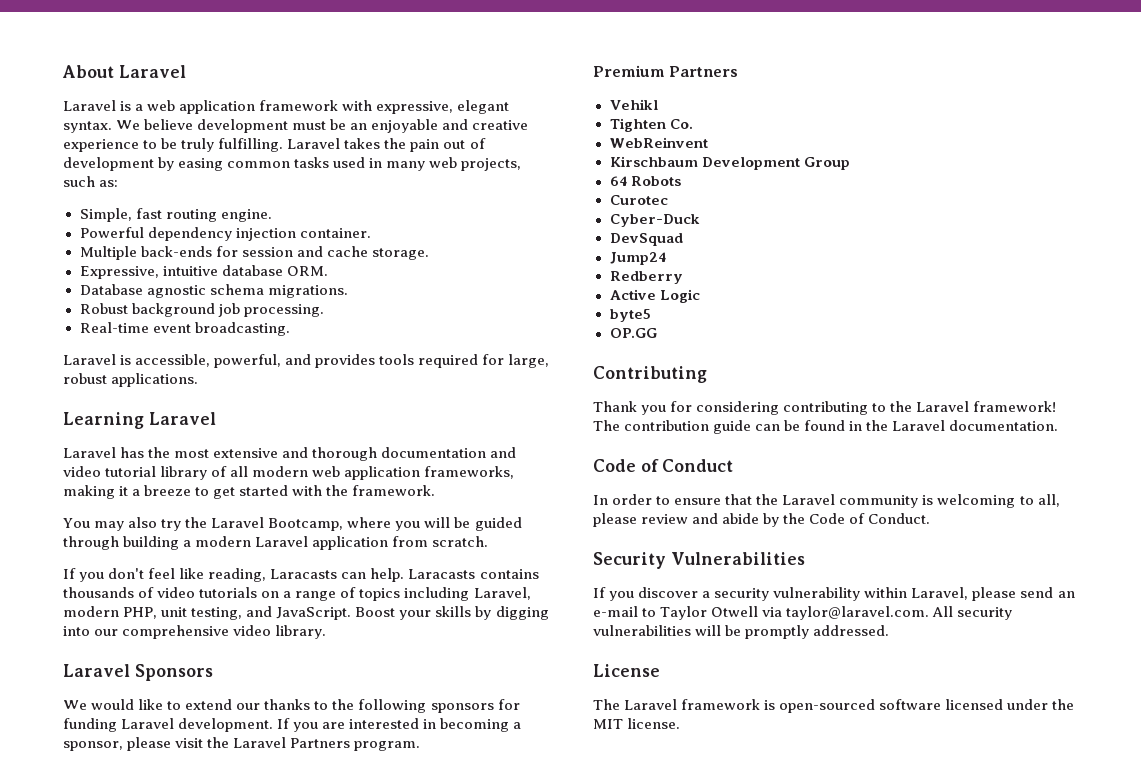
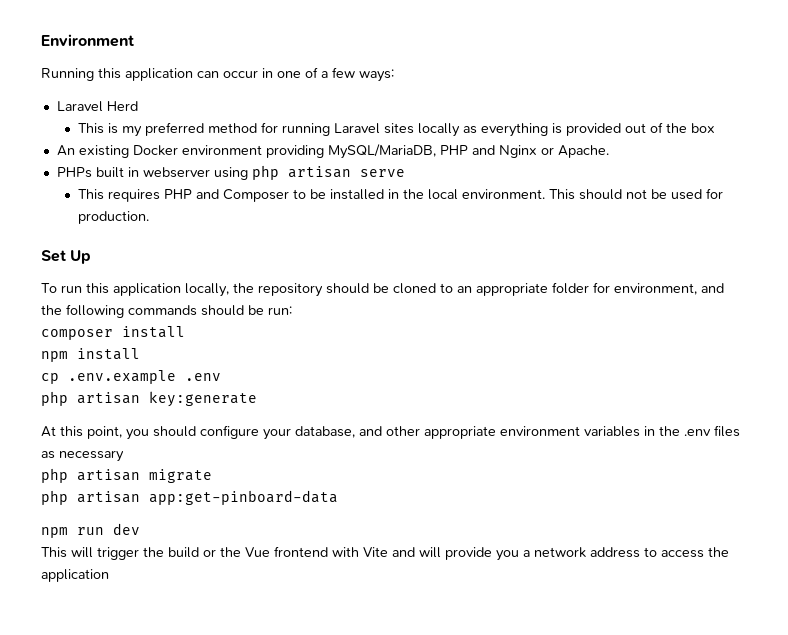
[62,65,186,78] [63,100,510,114] [63,119,529,133] [63,138,486,152] [63,157,522,171] [63,176,119,187] [79,208,272,222] [79,227,371,241] [79,246,429,260] [79,265,328,279] [79,284,348,298] [79,303,324,317] [79,322,290,336] [63,354,550,368] [63,373,199,387] [63,412,216,429] [63,447,517,461] [63,466,515,480] [63,485,436,499] [63,517,522,531] [63,536,489,550] [63,568,539,582] [63,587,531,601] [63,606,549,620] [63,625,327,639] [63,664,213,681] [63,699,520,713] [63,718,522,732] [63,737,421,751] [593,65,739,77] [609,99,658,110] [609,118,693,132] [609,137,708,148] [609,156,850,170] [609,176,681,186] [609,195,668,205] [609,214,700,227] [609,233,683,246] [609,252,666,265] [609,271,683,284] [609,289,700,303] [609,309,651,322] [609,328,658,338] [593,366,707,383] [593,401,1057,415] [593,420,1059,434] [593,459,734,472] [593,494,1060,508] [593,513,931,527] [593,552,805,569] [593,587,1075,601] [593,606,1013,620] [593,625,890,639] [593,664,660,677] [593,699,1075,713] [593,718,681,729] About Laravel // Laravel is a web application framework with expressive, elegant syntax. We believe development must be an enjoyable and creative experience to be truly fulfilling. Laravel takes the pain out of development by easing common tasks used in many web projects, such as: // Simple, fast routing engine. // Powerful dependency injection container. // Multiple back-ends for session and cache storage. // Expressive, intuitive database ORM. // Database agnostic schema migrations. // Robust background job processing. // Real-time event broadcasting. // Laravel is accessible, powerful, and provides tools required for large, robust applications. // Learning Laravel // Laravel has the most extensive and thorough documentation and video tutorial library of all modern web application frameworks, making it a breeze to get started with the framework. // You may also try the Laravel Bootcamp, where you will be guided through building a modern Laravel application from scratch. // If you don't feel like reading, Laracasts can help. Laracasts contains thousands of video tutorials on a range of topics including Laravel, modern PHP, unit testing, and JavaScript. Boost your skills by digging into our comprehensive video library. // Laravel Sponsors // We would like to extend our thanks to the following sponsors for funding Laravel development. If you are interested in becoming a sponsor, please visit the Laravel Partners program. // Premium Partners // Vehikl // Tighten Co. // WebReinvent // Kirschbaum Development Group // 64 Robots // Curotec // Cyber-Duck // DevSquad // Jump24 // Redberry // Active Logic // byte5 // OP.GG // Contributing // Thank you for considering contributing to the Laravel framework! The contribution guide can be found in the Laravel documentation. // Code of Conduct // In order to ensure that the Laravel community is welcoming to all, please review and abide by the Code of Conduct. // Security Vulnerabilities // If you discover a security vulnerability within Laravel, please send an e-mail to Taylor Otwell via taylor@laravel.com. All security vulnerabilities will be promptly addressed. // License // The Laravel framework is open-sourced software licensed under the MIT license. -> [41,34,134,47] [41,67,394,82] [56,101,138,112] [77,122,715,137] [56,144,609,159] [56,165,405,180] [77,188,723,202] [77,211,149,224] [41,250,92,264] [41,282,724,297] [41,304,292,318] [41,326,185,340] [41,348,140,362] [41,370,221,384] [41,391,257,407] [41,425,740,440] [41,450,124,462] [41,468,212,483] [41,490,338,505] [41,523,140,538] [41,546,729,561] [41,569,109,582] Environment // Running this application can occur in one of a few ways: // Laravel Herd // This is my preferred method for running Laravel sites locally as everything is provided out of the box // An existing Docker environment providing MySQL/MariaDB, PHP and Nginx or Apache. // PHPs built in webserver using php artisan serve // This requires PHP and Composer to be installed in the local environment. This should not be used for production. // Set Up // To run this application locally, the repository should be cloned to an appropriate folder for environment, and the following commands should be run: // composer install // npm install // cp .env.example .env // php artisan key:generate // At this point, you should configure your database, and other appropriate environment variables in the .env files as necessary // php artisan migrate // php artisan app:get-pinboard-data // npm run dev // This will trigger the build or the Vue frontend with Vite and will provide you a network address to access the application

